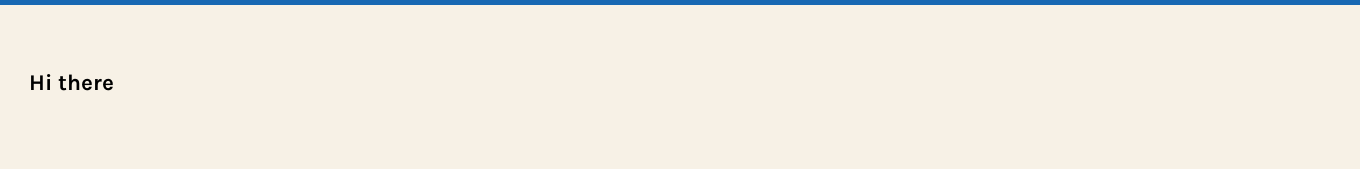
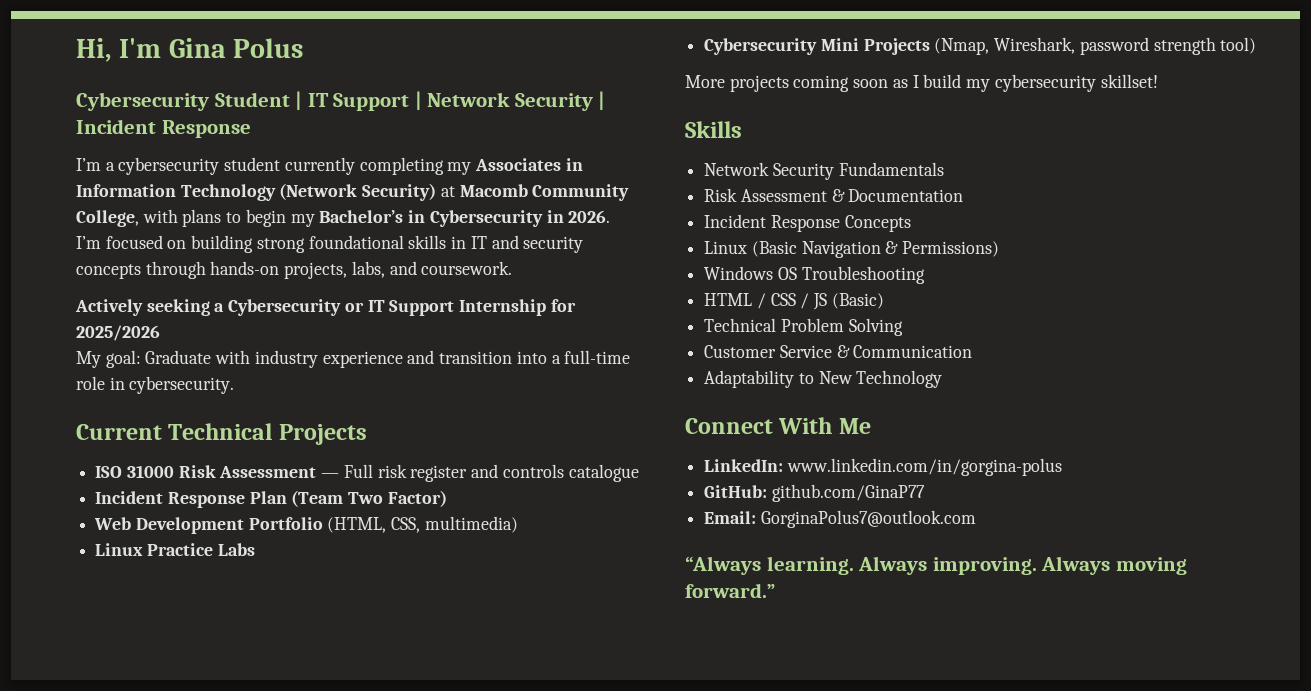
[29,74,115,91] Hi there -> [76,38,304,62] [76,91,606,111] [76,119,251,138] [76,157,583,175] [76,183,630,201] [76,209,611,227] [76,235,584,253] [76,261,513,279] [75,299,576,316] [76,325,160,341] [76,350,631,368] [76,376,235,394] [76,423,367,445] [95,464,639,482] [95,490,447,508] [94,516,518,534] [95,543,255,556] [704,37,1257,55] [685,74,1158,92] [685,121,742,138] [704,162,944,180] [704,188,964,202] [704,214,911,232] [704,241,1000,258] [704,266,925,284] [704,293,884,310] [704,318,903,336] [704,345,973,358] [704,370,943,388] [685,417,871,434] [704,458,1062,476] [704,484,925,502] [704,510,976,528] [685,556,1187,575] [685,583,775,598] Hi, I'm Gina Polus // Cybersecurity Student | IT Support | Network Security | Incident Response // I’m a cybersecurity student currently completing my Associates in Information Technology (Network Security) at Macomb Community College, with plans to begin my Bachelor’s in Cybersecurity in 2026. // I’m focused on building strong foundational skills in IT and security concepts through hands-on projects, labs, and coursework. // Actively seeking a Cybersecurity or IT Support Internship for 2025/2026 // My goal: Graduate with industry experience and transition into a full-time role in cybersecurity. // Current Technical Projects // ISO 31000 Risk Assessment — Full risk register and controls catalogue // Incident Response Plan (Team Two Factor) // Web Development Portfolio (HTML, CSS, multimedia) // Linux Practice Labs // Cybersecurity Mini Projects (Nmap, Wireshark, password strength tool) // More projects coming soon as I build my cybersecurity skillset! // Skills // Network Security Fundamentals // Risk Assessment & Documentation // Incident Response Concepts // Linux (Basic Navigation & Permissions) // Windows OS Troubleshooting // HTML / CSS / JS (Basic) // Technical Problem Solving // Customer Service & Communication // Adaptability to New Technology // Connect With Me // LinkedIn: www.linkedin.com/in/gorgina-polus // GitHub: github.com/GinaP77 // Email: GorginaPolus7@outlook.com // “Always learning. Always improving. Always moving forward.”

